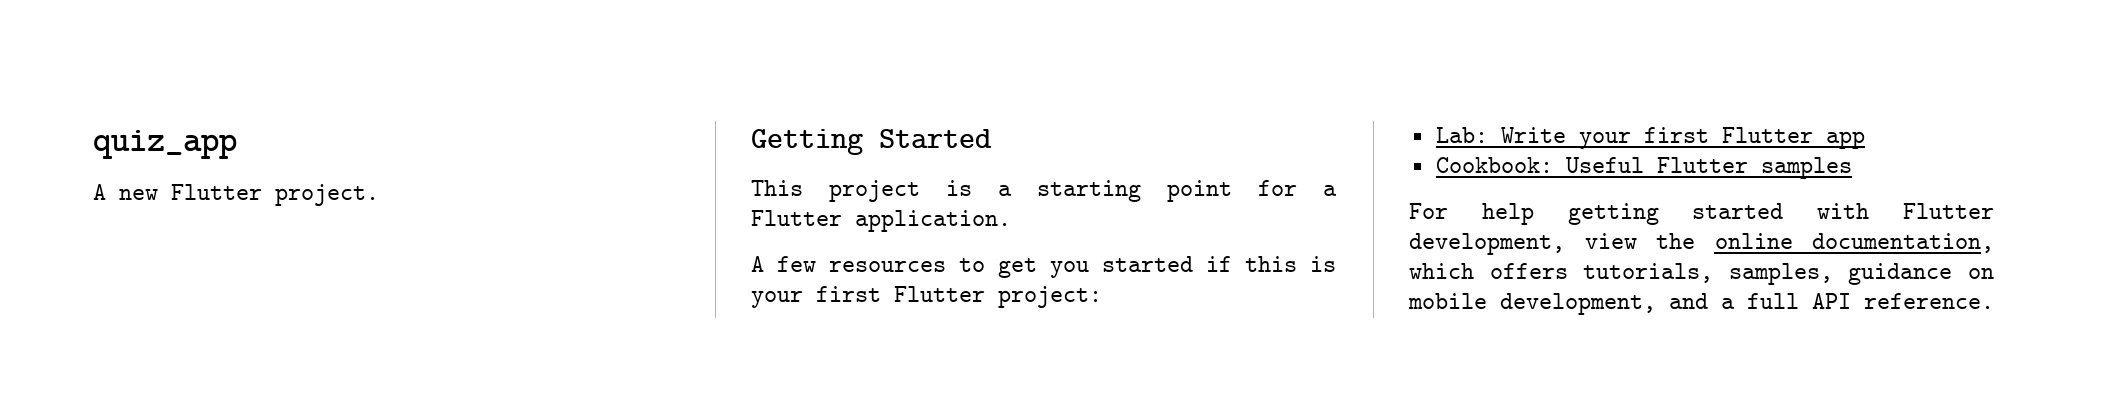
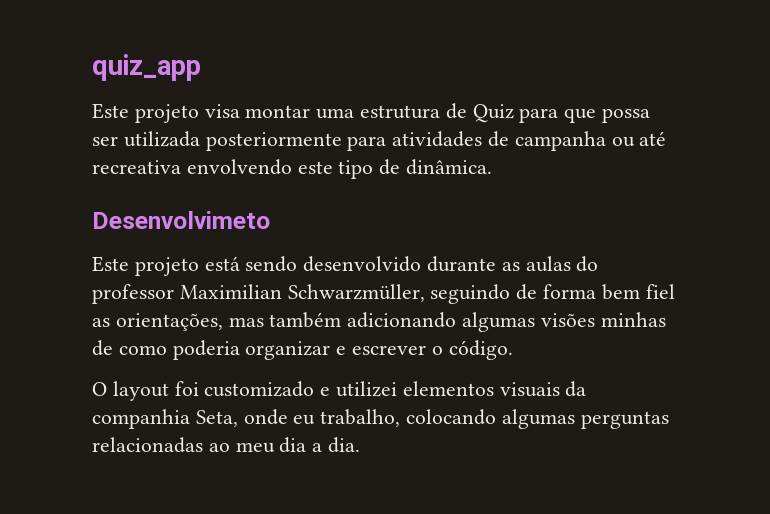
[93,184,379,206] [751,129,992,155] [751,180,1337,202] [751,210,1011,232] [751,256,1336,278] [751,286,1102,308] [1435,127,1865,149] [1435,157,1852,179] [1409,203,1994,225] [1409,233,1994,255] [1409,263,1994,285] [1408,293,1994,315] A new Flutter project. // Getting Started // This project is a starting point for a Flutter application. // A few resources to get you started if this is your first Flutter project: // Lab: Write your first Flutter app // Cookbook: Useful Flutter samples // For help getting started with Flutter development, view the online documentation, which offers tutorials, samples, guidance on mobile development, and a full API reference. -> [92,103,651,123] [92,131,667,151] [92,159,493,179] [92,211,270,229] [92,256,599,276] [92,284,675,304] [92,312,666,332] [92,340,513,360] [92,381,587,401] [92,409,669,429] [92,437,361,453] Este projeto visa montar uma estrutura de Quiz para que possa ser utilizada posteriormente para atividades de campanha ou até recreativa envolvendo este tipo de dinâmica. // Desenvolvimeto // Este projeto está sendo desenvolvido durante as aulas do professor Maximilian Schwarzmüller, seguindo de forma bem fiel as orientações, mas também adicionando algumas visões minhas de como poderia organizar e escrever o código. // O layout foi customizado e utilizei elementos visuais da companhia Seta, onde eu trabalho, colocando algumas perguntas relacionadas ao meu dia a dia.

